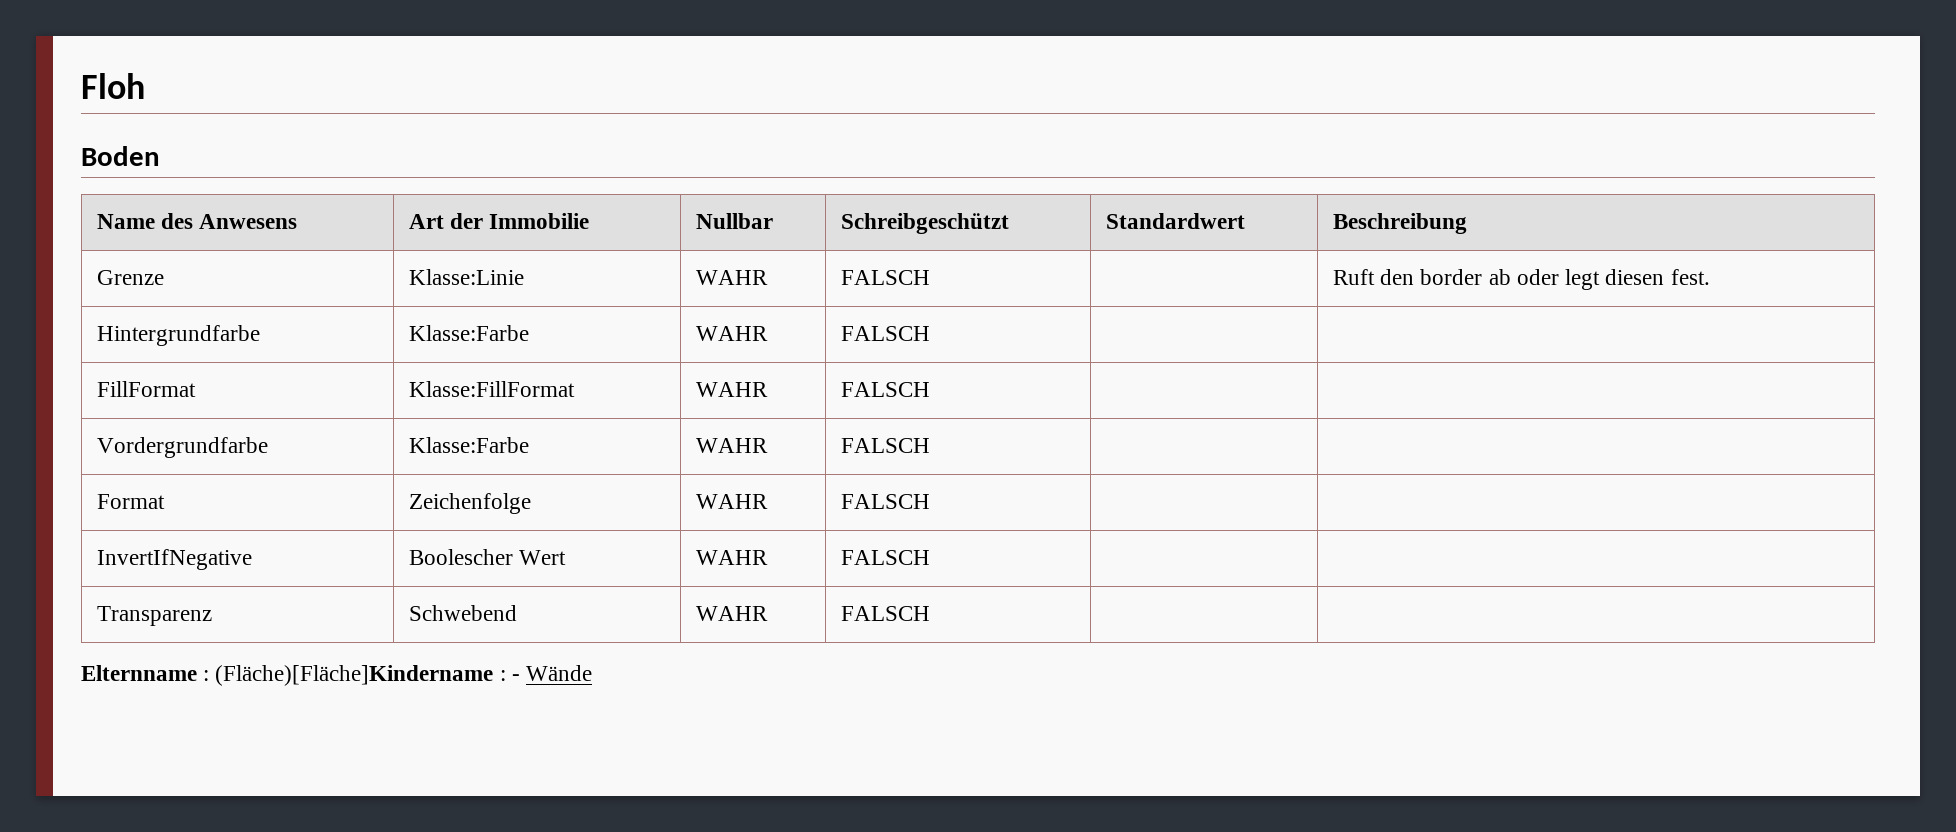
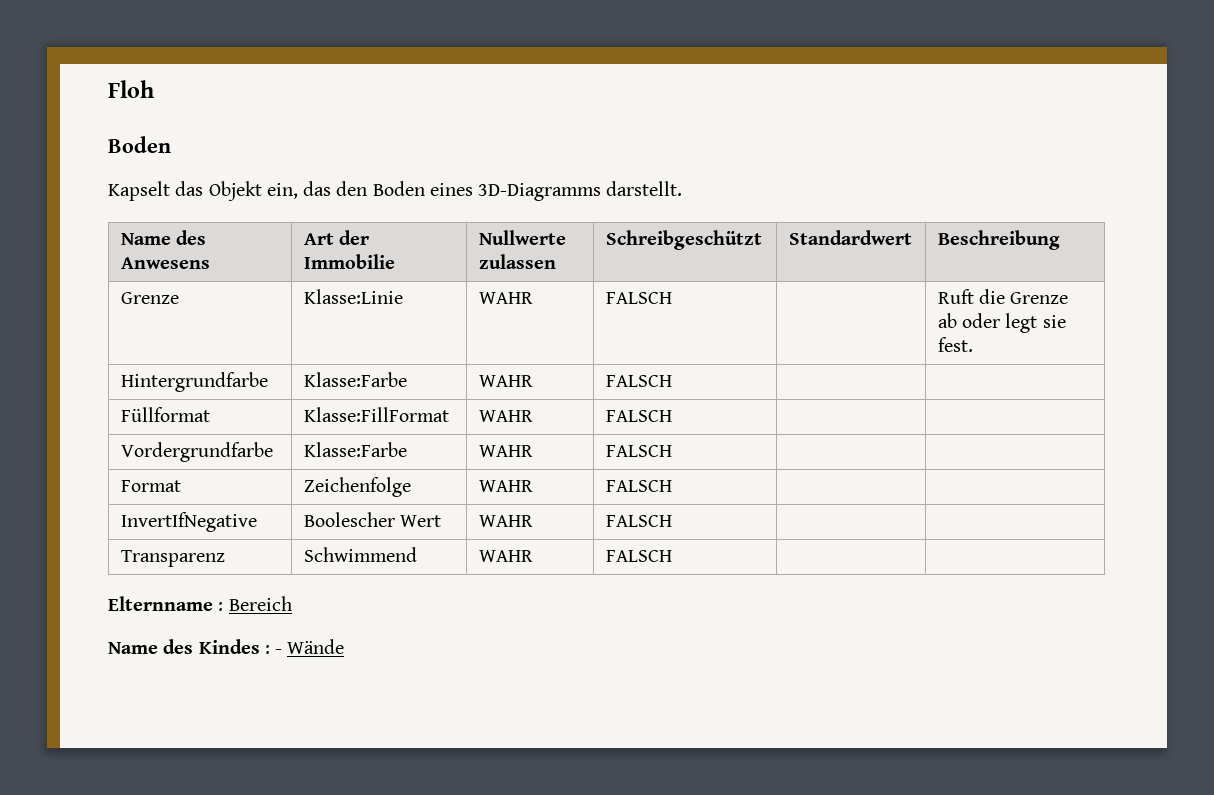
(160, 156) none -> [108,181,683,201] // Kapselt das Objekt ein, das den Boden eines 3D-Diagramms darstellt.
[696,213,774,229] Nullbar -> [478,230,566,245] [478,254,556,269] Nullwerte zulassen
[1380,269,1483,285] den border -> [979,289,1069,304] die Grenze
[1605,269,1665,285] diesen -> [1042,315,1066,328] sie
[97,381,197,397] FillFormat -> [120,407,210,422] Füllformat
[409,605,518,621] Schwebend -> [303,547,417,562] Schwimmend
[215,665,494,686] (Fläche)[Fläche]Kindername -> [228,596,292,611] [108,639,260,654] Bereich // Name des Kindes

